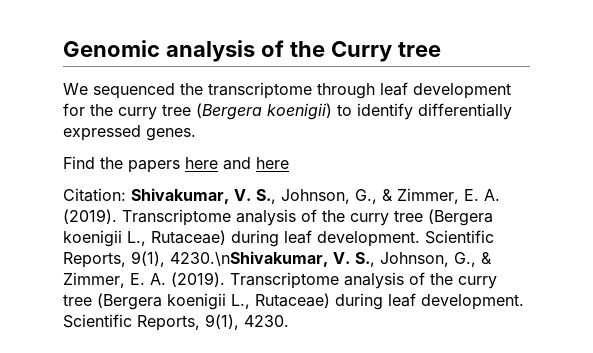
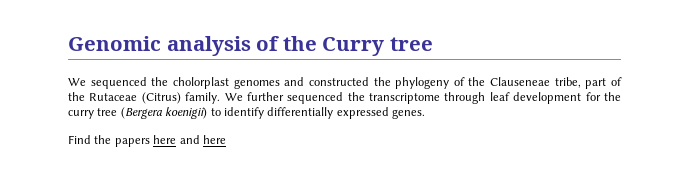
(203, 89) none -> [172,77,622,89] [68,92,365,104] cholorplast genomes and constructed the phylogeny of the Clauseneae tribe, part of the Rutaceae (Citrus) family. We further sequenced the
[63,188,500,204] [63,209,493,226] [63,230,494,247] [63,251,492,268] [63,272,497,289] [63,293,524,310] [63,314,289,331] // Citation: Shivakumar, V. S., Johnson, G., & Zimmer, E. A. (2019). Transcriptome analysis of the curry tree (Bergera koenigii L., Rutaceae) during leaf development. Scientific Reports, 9(1), 4230.\nShivakumar, V. S., Johnson, G., & Zimmer, E. A. (2019). Transcriptome analysis of the curry tree (Bergera koenigii L., Rutaceae) during leaf development. Scientific Reports, 9(1), 4230. -> (226, 139) none

